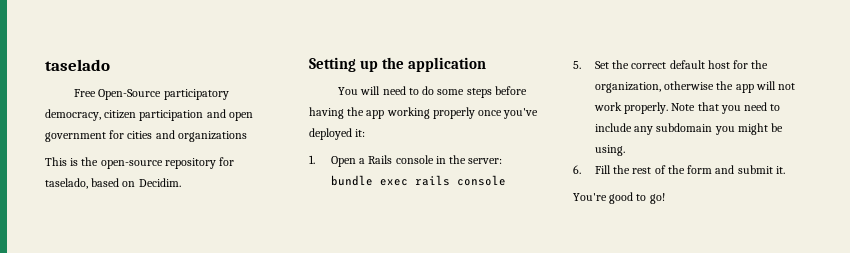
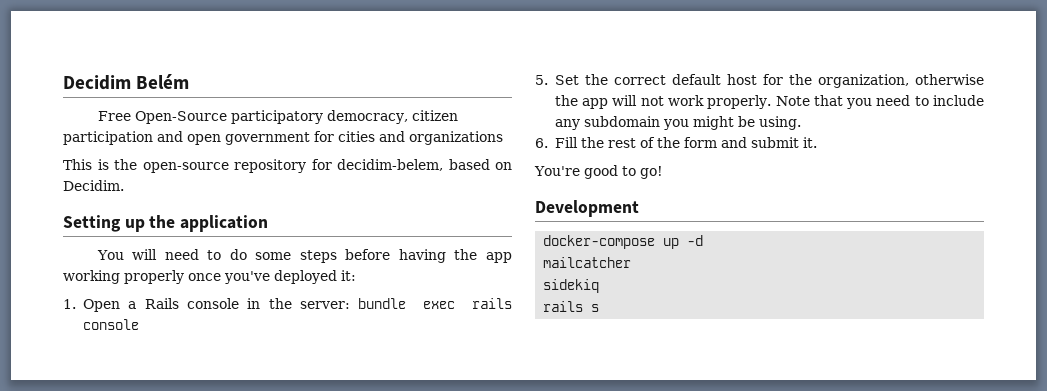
[45,59,110,71] taselado -> [63,74,190,90] Decidim Belém
[45,178,88,189] taselado, -> [337,159,443,171] decidim-belem,
(665, 198) none -> [535,200,639,217] [543,235,704,249] [543,257,632,268] [543,279,600,293] [543,301,600,312] // Development // docker-compose up -d // mailcatcher // sidekiq // rails s

